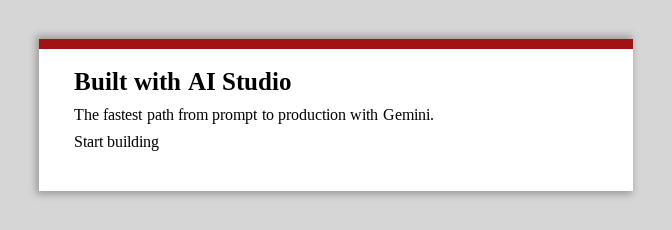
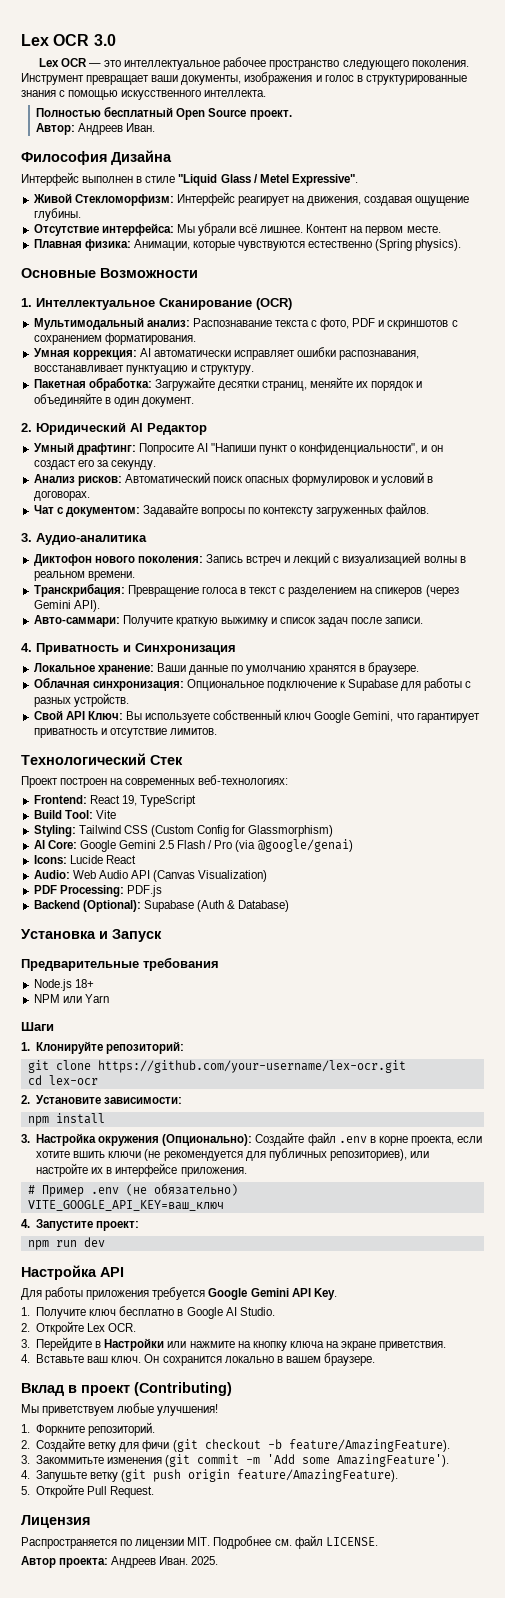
[74,72,293,90] [74,108,434,124] [74,136,160,151] Built with AI Studio // The fastest path from prompt to production with Gemini. // Start building -> [21,34,116,46] [38,57,469,70] [21,72,467,85] [21,90,267,100] [36,106,292,120] [36,123,156,135] [21,150,172,165] [21,172,358,186] [32,192,470,206] [33,208,81,221] [33,223,441,236] [33,239,462,251] [21,268,198,278] [21,298,292,310] [33,317,458,330] [33,333,196,345] [33,347,420,360] [33,365,254,375] [33,377,423,391] [33,393,194,407] [21,422,207,435] [33,442,443,455] [33,460,156,470] [33,472,434,486] [33,491,90,501] [33,503,430,517] [21,533,147,545] [33,552,466,566] [33,571,135,581] [33,583,459,597] [33,600,100,612] [33,615,424,627] [21,643,236,655] [33,662,420,675] [33,677,472,691] [33,693,129,707] [33,709,480,723] [33,728,217,738] [21,753,183,765] [21,775,289,788] [33,795,196,807] [33,810,116,819] [33,825,334,837] [33,839,353,852] [33,855,136,864] [33,870,268,882] [33,885,162,897] [33,900,290,912] [21,929,162,942] [21,957,219,971] [33,979,94,991] [33,994,109,1003] [21,1022,54,1031] [21,1041,185,1054] [27,1060,406,1073] [27,1075,98,1085] [21,1095,183,1104] [27,1113,105,1126] [21,1132,483,1146] [36,1148,429,1161] [36,1163,247,1177] [27,1183,238,1197] [27,1200,224,1211] [21,1219,140,1231] [27,1237,105,1250] [21,1265,124,1280] [21,1287,337,1300] [21,1306,275,1319] [21,1321,137,1335] [21,1337,447,1351] [21,1353,375,1366] [21,1382,232,1396] [21,1403,219,1416] [21,1422,156,1436] [21,1438,450,1452] [21,1454,450,1467] [21,1469,399,1482] [21,1484,155,1498] [21,1515,90,1528] [21,1535,378,1549] [21,1556,219,1568] Lex OCR 3.0 // Lex OCR — это интеллектуальное рабочее пространство следующего поколения. Инструмент превращает ваши документы, изображения и голос в структурированные знания с помощью искусственного интеллекта. // Полностью бесплатный Open Source проект. // Автор: Андреев Иван. // Философия Дизайна // Интерфейс выполнен в стиле "Liquid Glass / Metel Expressive". // Живой Стекломорфизм: Интерфейс реагирует на движения, создавая ощущение глубины. // Отсутствие интерфейса: Мы убрали всё лишнее. Контент на первом месте. // Плавная физика: Анимации, которые чувствуются естественно (Spring physics). // Основные Возможности // 1. Интеллектуальное Сканирование (OCR) // Мультимодальный анализ: Распознавание текста с фото, PDF и скриншотов с сохранением форматирования. // Умная коррекция: AI автоматически исправляет ошибки распознавания, восстанавливает пунктуацию и структуру. // Пакетная обработка: Загружайте десятки страниц, меняйте их порядок и объединяйте в один документ. // 2. Юридический AI Редактор // Умный драфтинг: Попросите AI "Напиши пункт о конфиденциальности", и он создаст его за секунду. // Анализ рисков: Автоматический поиск опасных формулировок и условий в договорах. // Чат с документом: Задавайте вопросы по контексту загруженных файлов. // 3. Аудио-аналитика // Диктофон нового поколения: Запись встреч и лекций с визуализацией волны в реальном времени. // Транскрибация: Превращение голоса в текст с разделением на спикеров (через Gemini API). // Авто-саммари: Получите краткую выжимку и список задач после записи. // 4. Приватность и Синхронизация // Локальное хранение: Ваши данные по умолчанию хранятся в браузере. // Облачная синхронизация: Опциональное подключение к Supabase для работы с разных устройств. // Свой API Ключ: Вы используете собственный ключ Google Gemini, что гарантирует приватность и отсутствие лимитов. // Технологический Стек // Проект построен на современных веб-технологиях: // Frontend: React 19, TypeScript // Build Tool: Vite // Styling: Tailwind CSS (Custom Config for Glassmorphism) // AI Core: Google Gemini 2.5 Flash / Pro (via @google/genai) // Icons: Lucide React // Audio: Web Audio API (Canvas Visualization) // PDF Processing: PDF.js // Backend (Optional): Supabase (Auth & Database) // Установка и Запуск // Предварительные требования // Node.js 18+ // NPM или Yarn // Шаги // 1. Клонируйте репозиторий: // git clone https://github.com/your-username/lex-ocr.git // cd lex-ocr // 2. Установите зависимости: // npm install // 3. Настройка окружения (Опционально): Создайте файл .env в корне проекта, если хотите вшить ключи (не рекомендуется для публичных репозиториев), или настройте их в интерфейсе приложения. // # Пример .env (не обязательно) // VITE_GOOGLE_API_KEY=ваш_ключ // 4. Запустите проект: // npm run dev // Настройка API // Для работы приложения требуется Google Gemini API Key. // 1. Получите ключ бесплатно в Google AI Studio. // 2. Откройте Lex OCR. // 3. Перейдите в Настройки или нажмите на кнопку ключа на экране приветствия. // 4. Вставьте ваш ключ. Он сохранится локально в вашем браузере. // Вклад в проект (Contributing) // Мы приветствуем любые улучшения! // 1. Форкните репозиторий. // 2. Создайте ветку для фичи (git checkout -b feature/AmazingFeature). // 3. Закоммитьте изменения (git commit -m 'Add some AmazingFeature'). // 4. Запушьте ветку (git push origin feature/AmazingFeature). // 5. Откройте Pull Request. // Лицензия // Распространяется по лицензии MIT. Подробнее см. файл LICENSE. // Автор проекта: Андреев Иван. 2025.

